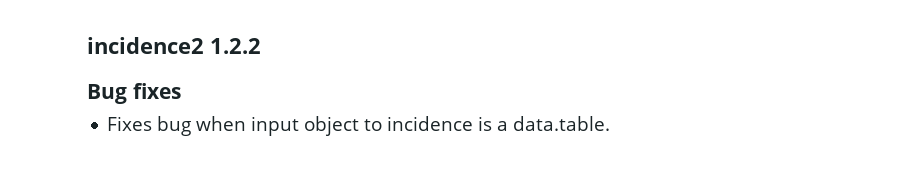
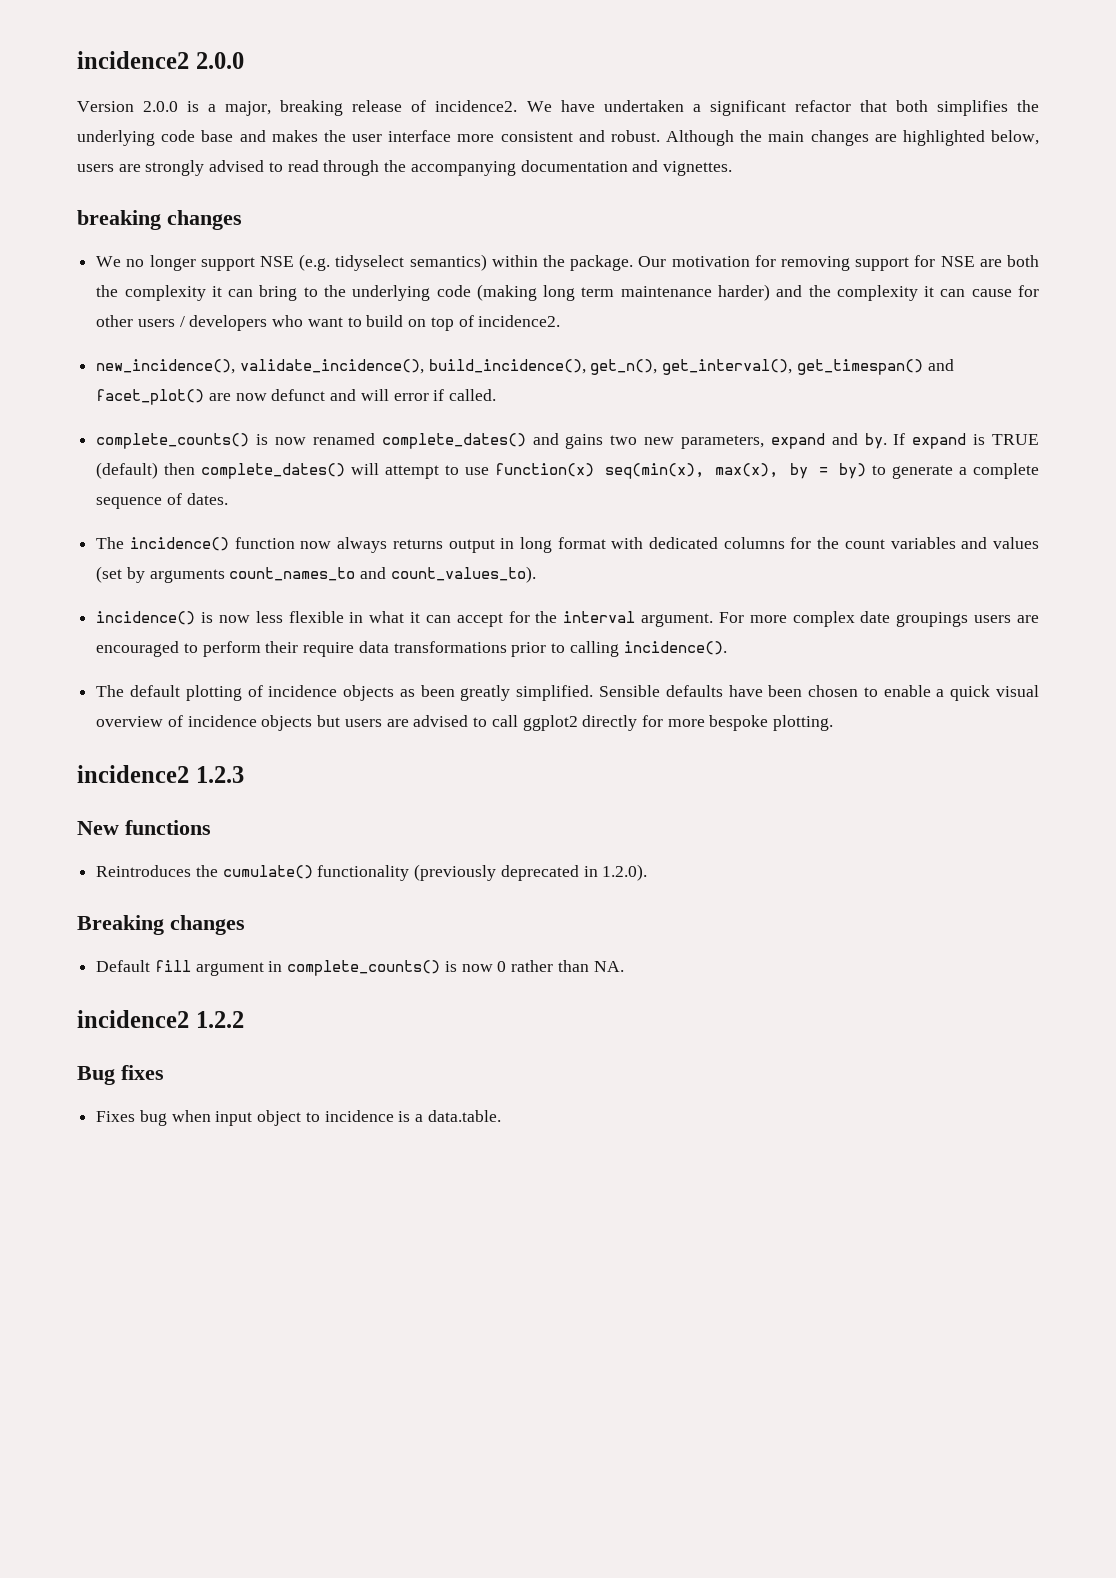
[87,37,204,54] incidence2 -> [77,51,244,69] [77,100,1039,116] [77,130,1039,146] [77,160,732,176] [77,210,242,230] [96,254,1039,271] [96,284,1040,301] [96,315,561,331] [96,359,954,375] [96,389,497,405] [96,433,1039,449] [96,462,1039,479] [96,493,228,509] [96,537,1040,553] [96,566,536,583] [96,611,1039,627] [96,641,727,657] [96,685,1039,701] [96,715,834,731] [77,765,244,783] [77,820,211,835] [96,864,648,881] [77,915,245,935] [96,960,624,976] [77,1010,189,1028] incidence2 2.0.0 // Version 2.0.0 is a major, breaking release of incidence2. We have undertaken a significant refactor that both simplifies the underlying code base and makes the user interface more consistent and robust. Although the main changes are highlighted below, users are strongly advised to read through the accompanying documentation and vignettes. // breaking changes // We no longer support NSE (e.g. tidyselect semantics) within the package. Our motivation for removing support for NSE are both the complexity it can bring to the underlying code (making long term maintenance harder) and the complexity it can cause for other users / developers who want to build on top of incidence2. // new_incidence(), validate_incidence(), build_incidence(), get_n(), get_interval(), get_timespan() and facet_plot() are now defunct and will error if called. // complete_counts() is now renamed complete_dates() and gains two new parameters, expand and by. If expand is TRUE (default) then complete_dates() will attempt to use function(x) seq(min(x), max(x), by = by) to generate a complete sequence of dates. // The incidence() function now always returns output in long format with dedicated columns for the count variables and values (set by arguments count_names_to and count_values_to). // incidence() is now less flexible in what it can accept for the interval argument. For more complex date groupings users are encouraged to perform their require data transformations prior to calling incidence(). // The default plotting of incidence objects as been greatly simplified. Sensible defaults have been chosen to enable a quick visual overview of incidence objects but users are advised to call ggplot2 directly for more bespoke plotting. // incidence2 1.2.3 // New functions // Reintroduces the cumulate() functionality (previously deprecated in 1.2.0). // Breaking changes // Default fill argument in complete_counts() is now 0 rather than NA. // incidence2

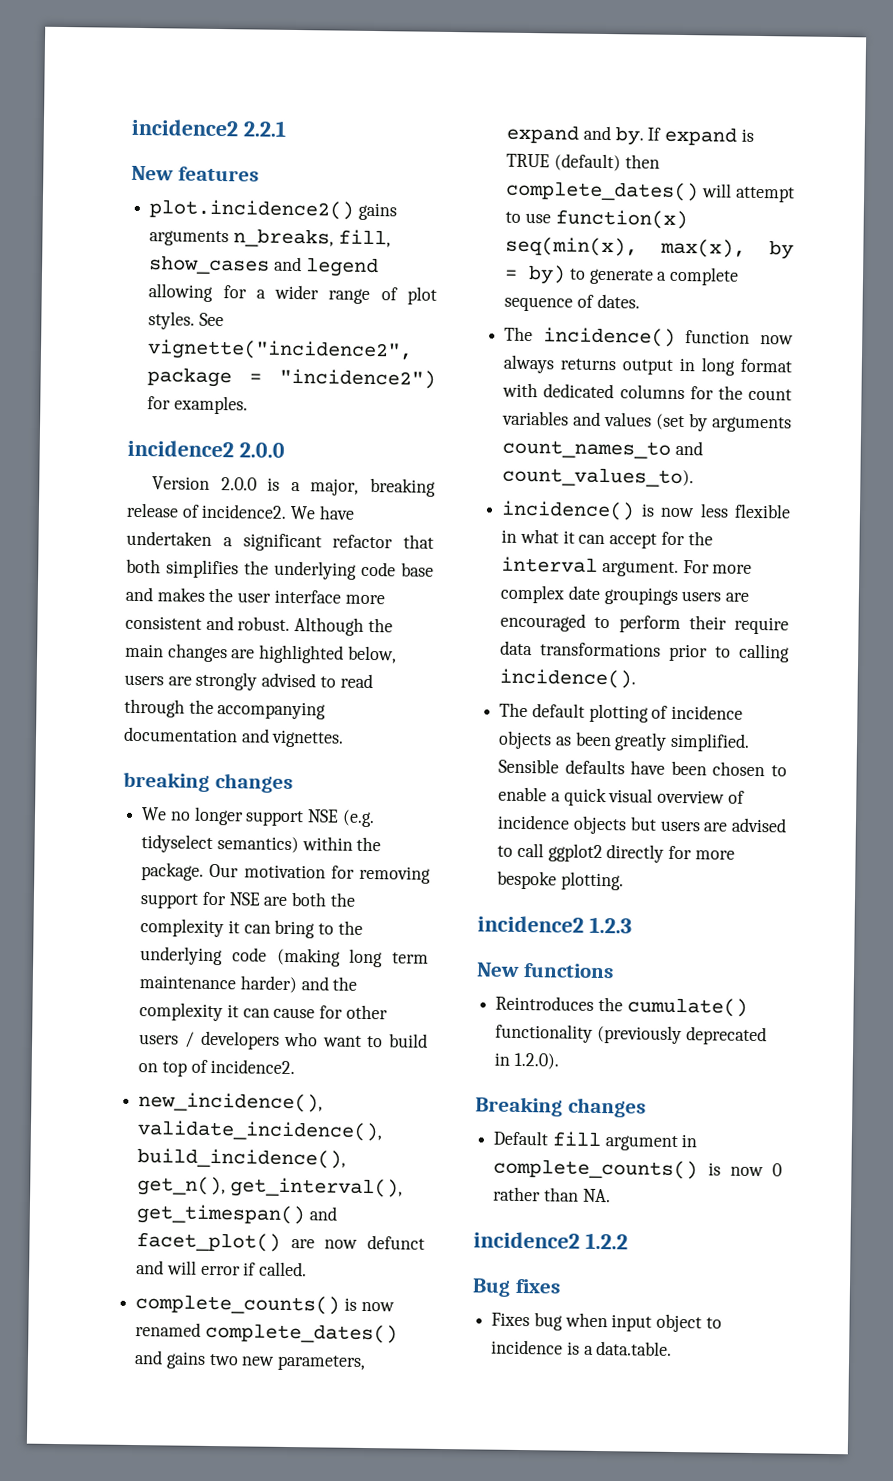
[77,51,189,69] incidence2 -> [131,118,286,137] [131,165,259,182] [149,199,397,221] [149,228,391,248] [149,255,379,278] [148,283,437,305] [148,311,224,330] [147,339,414,362] [147,367,436,389] [147,395,248,415] [127,439,234,458] incidence2 2.2.1 // New features // plot.incidence2() gains arguments n_breaks, fill, show_cases and legend allowing for a wider range of plot styles. See vignette("incidence2", package = "incidence2") for examples. // incidence2

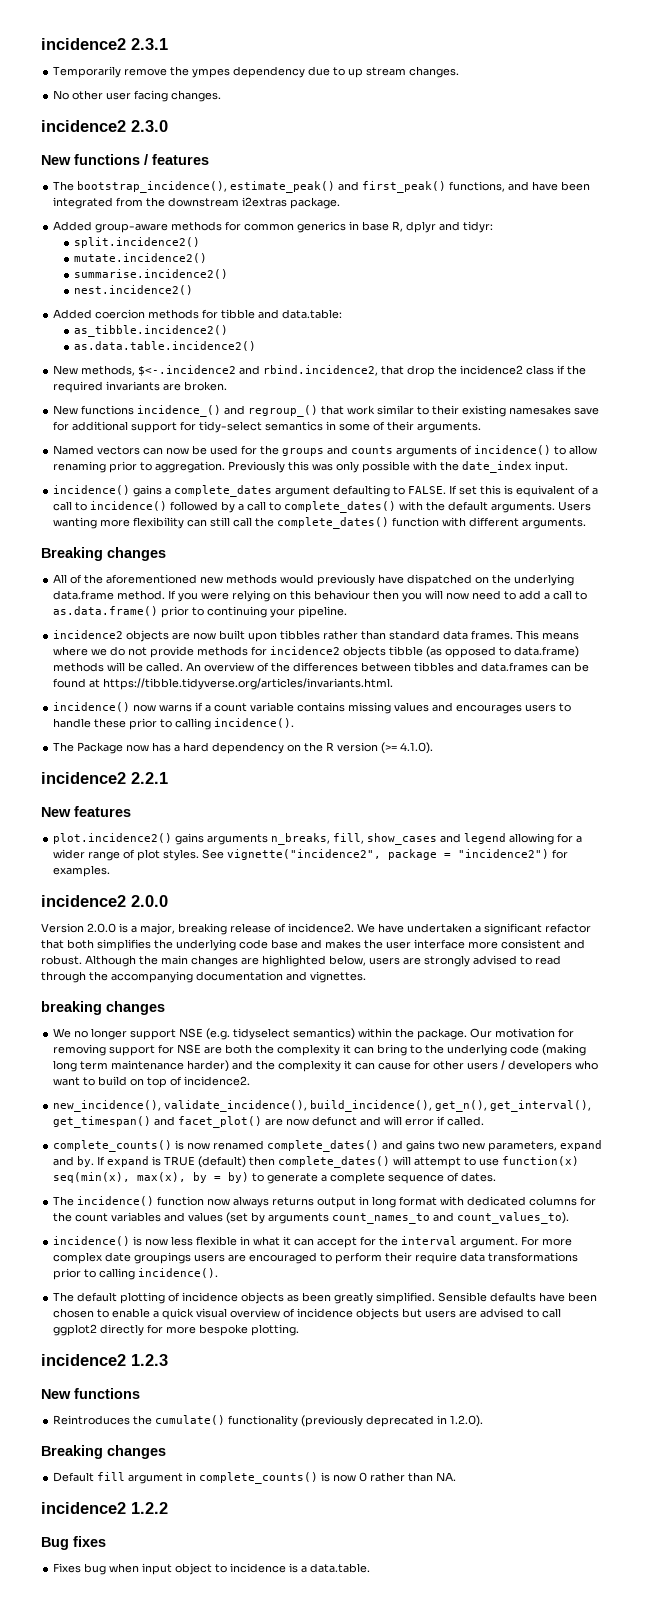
[131,118,238,137] incidence2 -> [41,38,168,50] [53,66,460,78] [53,90,222,102] [41,120,168,132] [41,154,209,165] [53,181,591,193] [53,197,341,209] [53,221,494,233] [74,237,201,248] [74,253,208,263] [74,269,229,279] [74,285,194,295] [53,309,343,319] [74,325,229,337] [74,341,257,351] [53,365,587,377] [53,381,228,393] [53,405,600,417] [53,421,482,433] [53,445,598,457] [53,461,569,473] [53,485,599,497] [53,501,592,513] [53,517,587,529] [41,547,166,561] [53,574,575,586] [53,590,588,602] [53,606,348,618] [53,630,580,642] [53,646,580,658] [53,662,590,672] [53,678,394,690] [53,702,572,714] [53,718,295,730] [53,742,434,754] [41,772,126,784] incidence2 2.3.1 // Temporarily remove the ympes dependency due to up stream changes. // No other user facing changes. // incidence2 2.3.0 // New functions / features // The bootstrap_incidence(), estimate_peak() and first_peak() functions, and have been integrated from the downstream i2extras package. // Added group-aware methods for common generics in base R, dplyr and tidyr: // split.incidence2() // mutate.incidence2() // summarise.incidence2() // nest.incidence2() // Added coercion methods for tibble and data.table: // as_tibble.incidence2() // as.data.table.incidence2() // New methods, $<-.incidence2 and rbind.incidence2, that drop the incidence2 class if the required invariants are broken. // New functions incidence_() and regroup_() that work similar to their existing namesakes save for additional support for tidy-select semantics in some of their arguments. // Named vectors can now be used for the groups and counts arguments of incidence() to allow renaming prior to aggregation. Previously this was only possible with the date_index input. // incidence() gains a complete_dates argument defaulting to FALSE. If set this is equivalent of a call to incidence() followed by a call to complete_dates() with the default arguments. Users wanting more flexibility can still call the complete_dates() function with different arguments. // Breaking changes // All of the aforementioned new methods would previously have dispatched on the underlying data.frame method. If you were relying on this behaviour then you will now need to add a call to as.data.frame() prior to continuing your pipeline. // incidence2 objects are now built upon tibbles rather than standard data frames. This means where we do not provide methods for incidence2 objects tibble (as opposed to data.frame) methods will be called. An overview of the differences between tibbles and data.frames can be found at https://tibble.tidyverse.org/articles/invariants.html. // incidence() now warns if a count variable contains missing values and encourages users to handle these prior to calling incidence(). // The Package now has a hard dependency on the R version (>= 4.1.0). // incidence2

